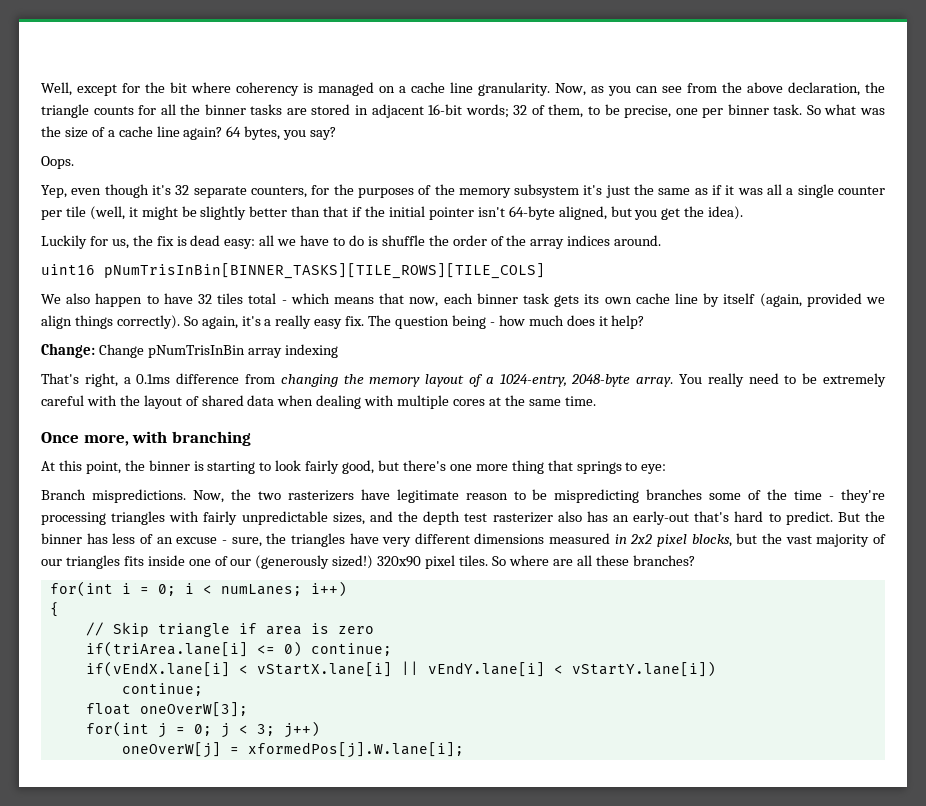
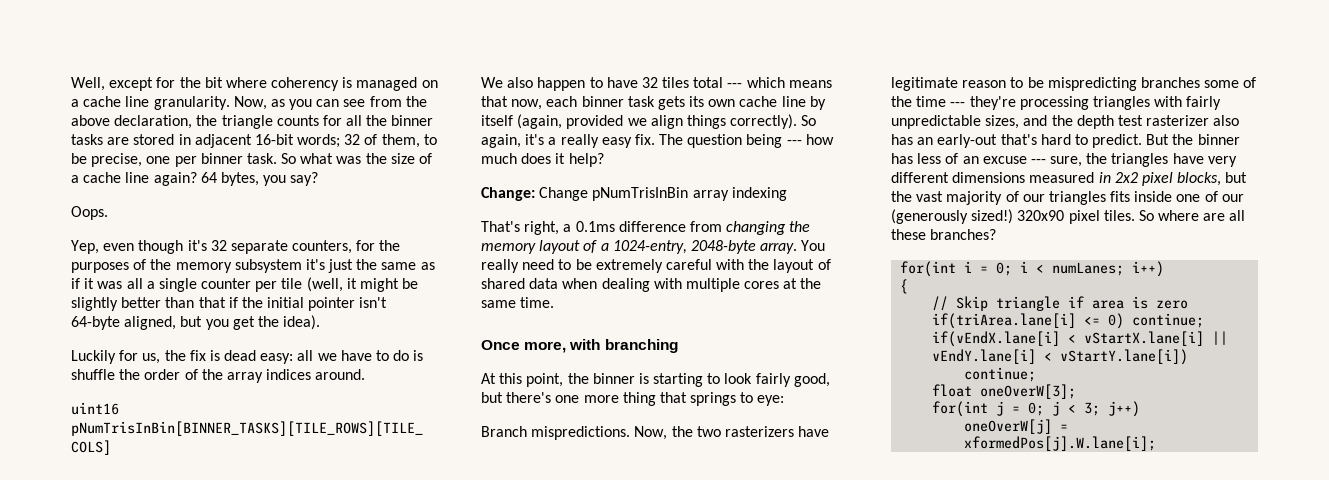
[281,300,287,304] - -> [727,83,743,88] ---
[489,322,495,326] - -> [786,140,802,145] ---
[829,496,835,500] - -> [950,102,966,107] ---
[221,540,227,544] - -> [1030,159,1046,164] ---

